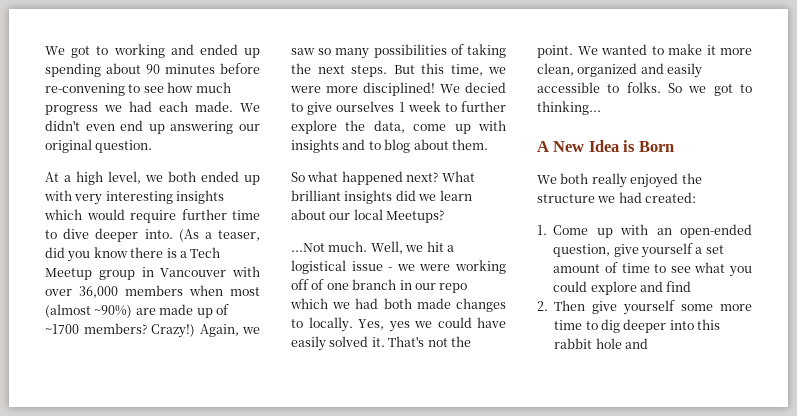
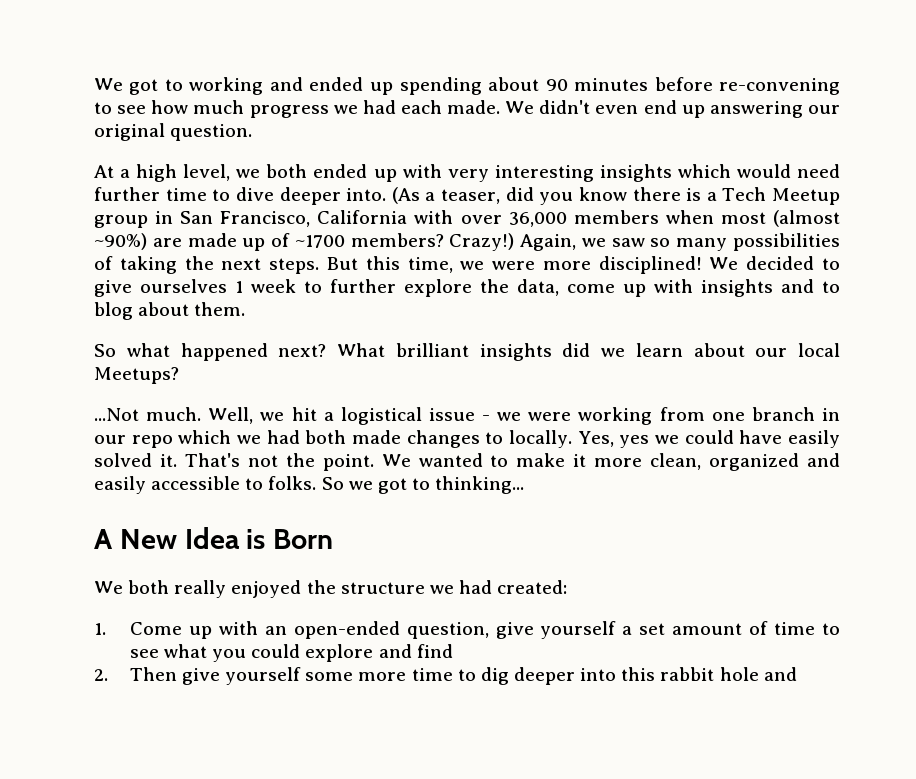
[130,210,176,223] require -> [796,164,840,178] need
[160,268,227,277] Vancouver -> [180,210,408,227] San Francisco, California
[465,82,506,93] decied -> [746,256,815,270] decided
[291,279,325,290] off of -> [659,407,705,421] from

